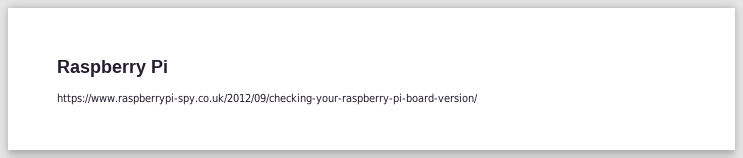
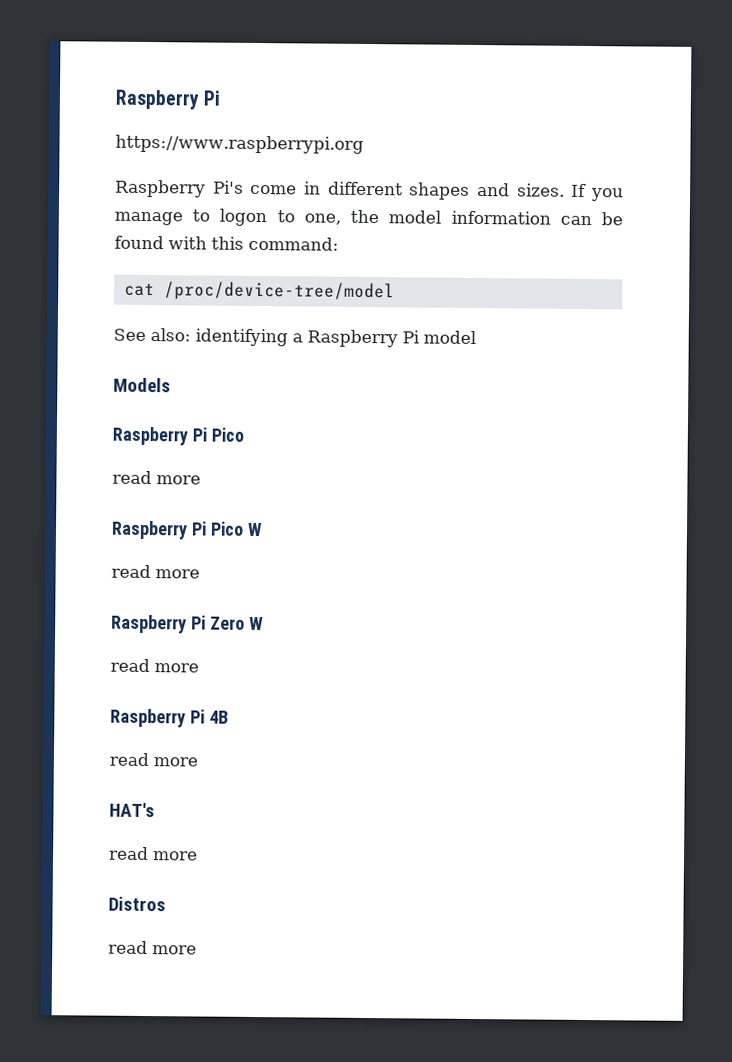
[57,93,478,105] https://www.raspberrypi-spy.co.uk/2012/09/checking-your-raspberry-pi-board-version/ -> [115,134,364,154] [115,179,624,202] [114,208,623,227] [114,235,339,251] [123,281,395,302] [113,328,476,348] [113,377,171,393] [112,426,244,446] [112,470,201,485] [111,520,263,540] [111,564,200,579] [111,614,264,634] [110,658,199,673] [110,708,229,728] [109,752,198,767] [109,802,155,818] [109,846,198,861] [108,896,166,912] [108,940,197,955] https://www.raspberrypi.org // Raspberry Pi's come in different shapes and sizes. If you manage to logon to one, the model information can be found with this command: // cat /proc/device-tree/model // See also: identifying a Raspberry Pi model // Models // Raspberry Pi Pico // read more // Raspberry Pi Pico W // read more // Raspberry Pi Zero W // read more // Raspberry Pi 4B // read more // HAT's // read more // Distros // read more

